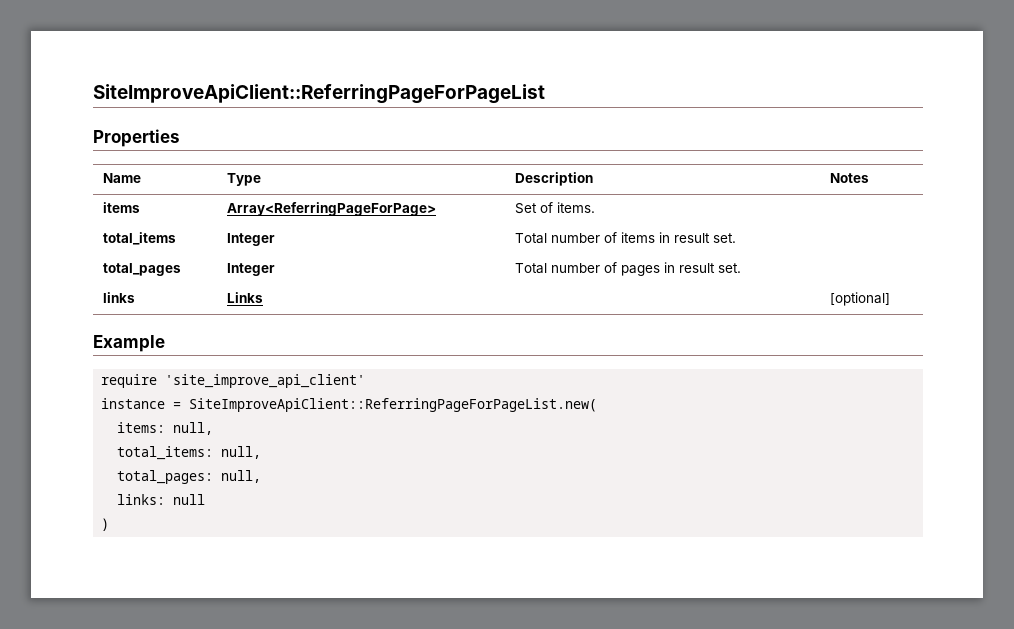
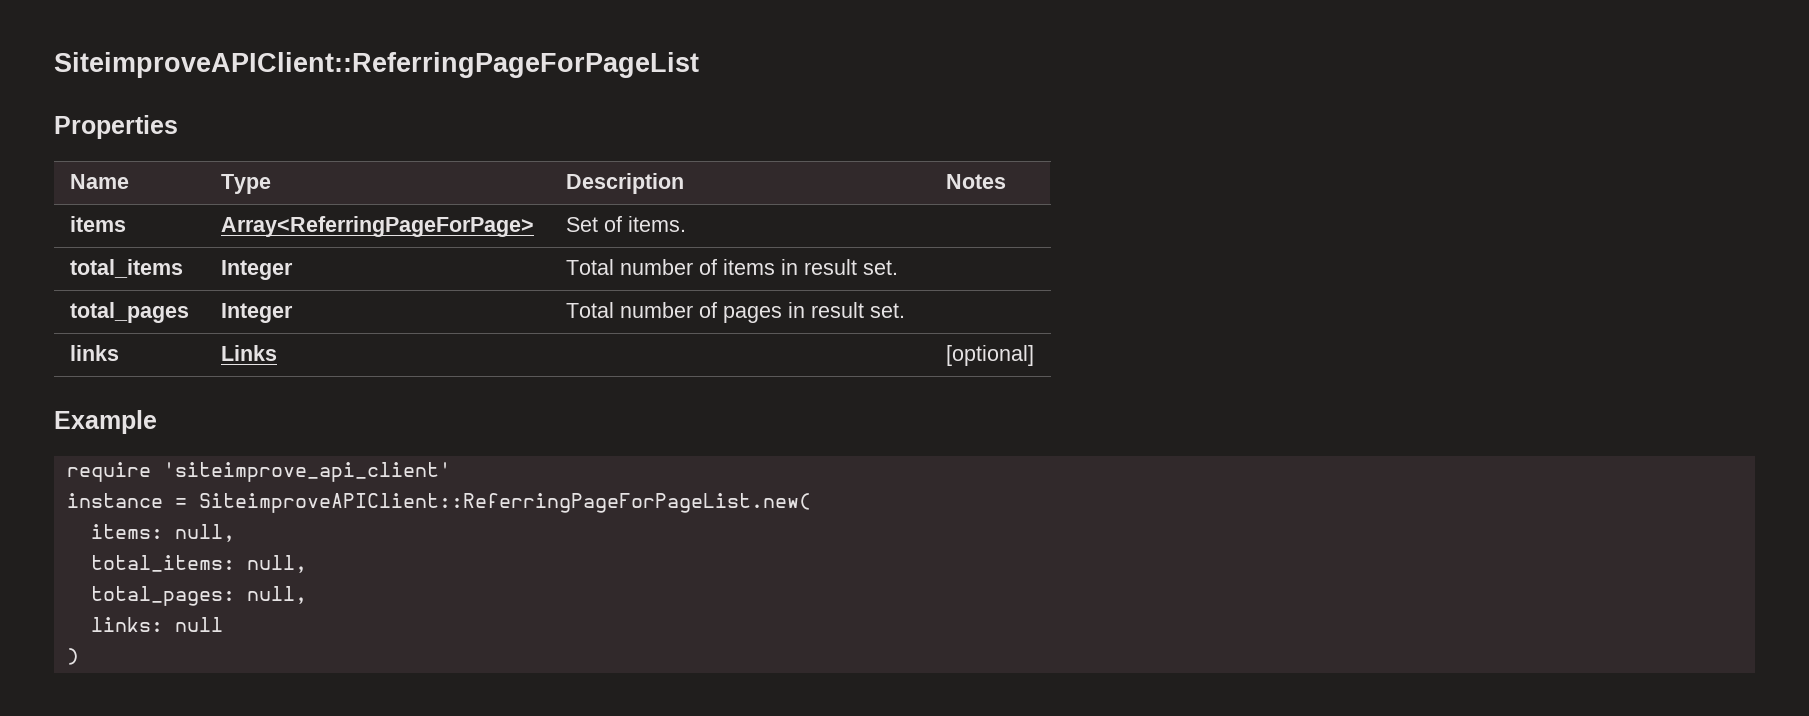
[93,84,545,104] SiteImproveApiClient::ReferringPageForPageList -> [54,52,699,78] SiteimproveAPIClient::ReferringPageForPageList
[165,374,366,388] 'site_improve_api_client' -> [162,462,451,482] 'siteimprove_api_client'
[189,398,598,412] SiteImproveApiClient::ReferringPageForPageList.new( -> [198,493,811,513] SiteimproveAPIClient::ReferringPageForPageList.new(

